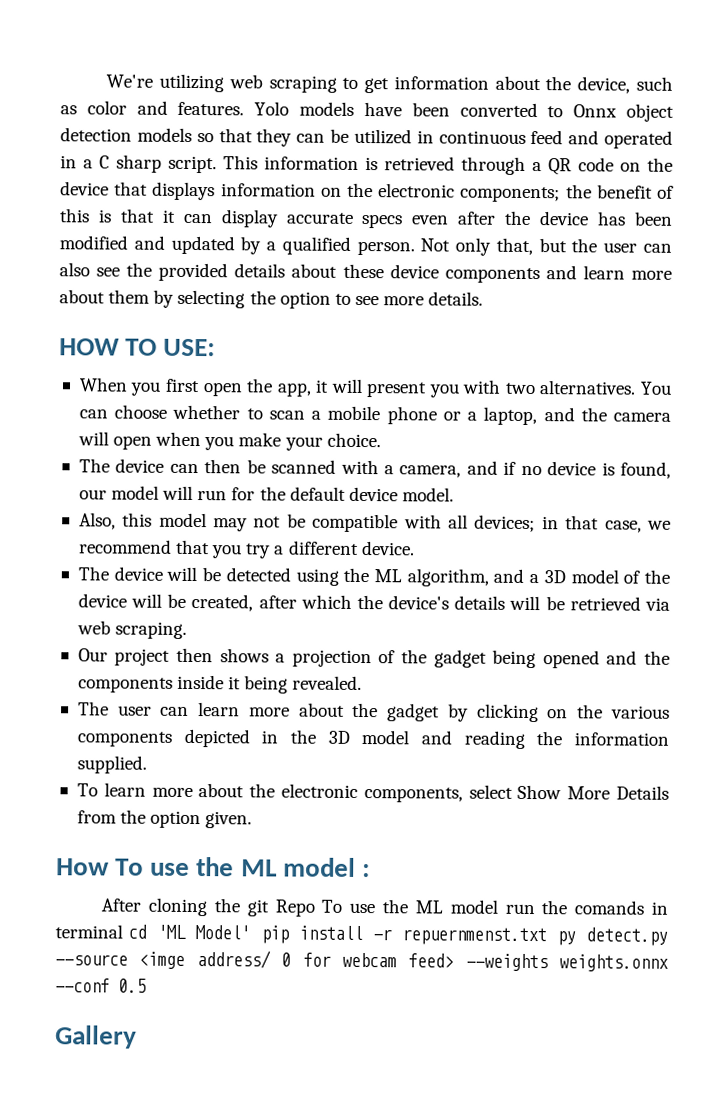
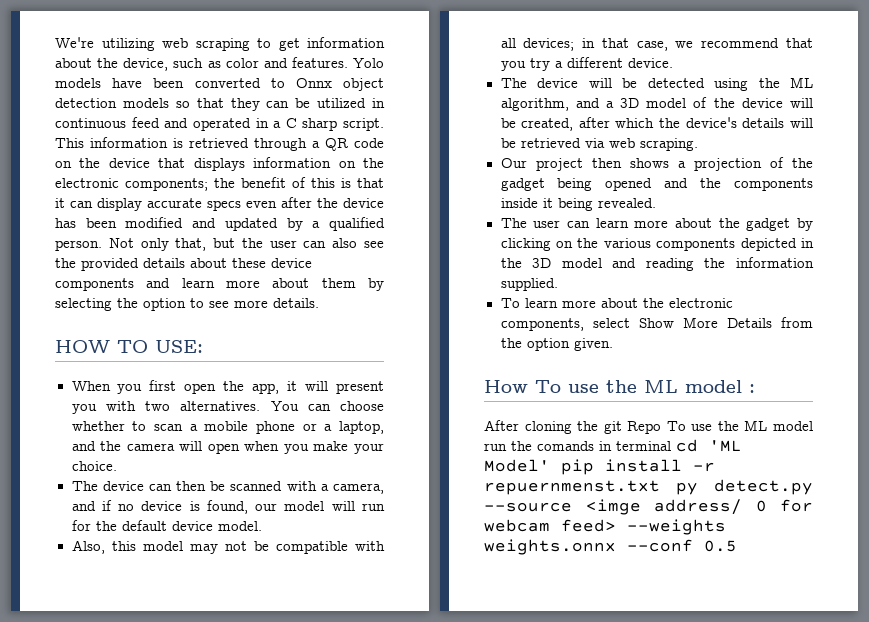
[55,1025,137,1049] // Gallery -> (737, 546) none

